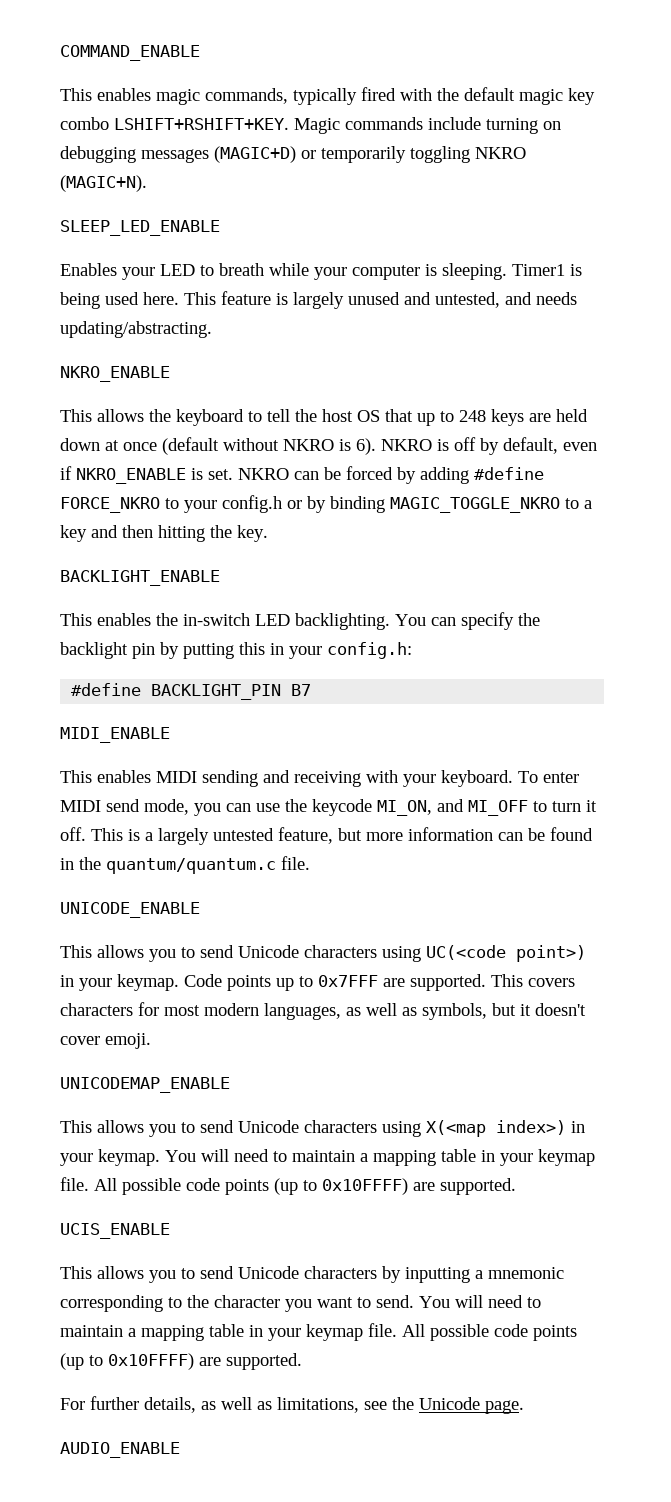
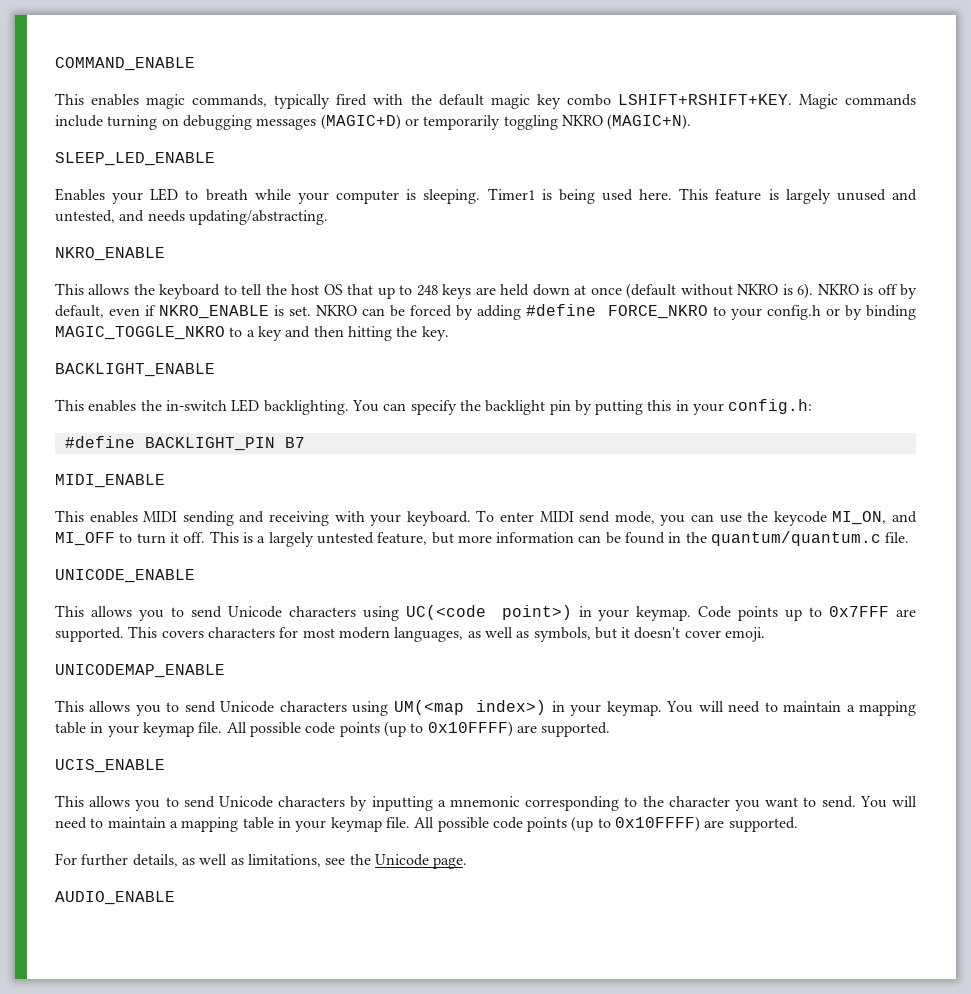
[426,1120,486,1137] X(<map -> [393,700,464,715] UM(<map

